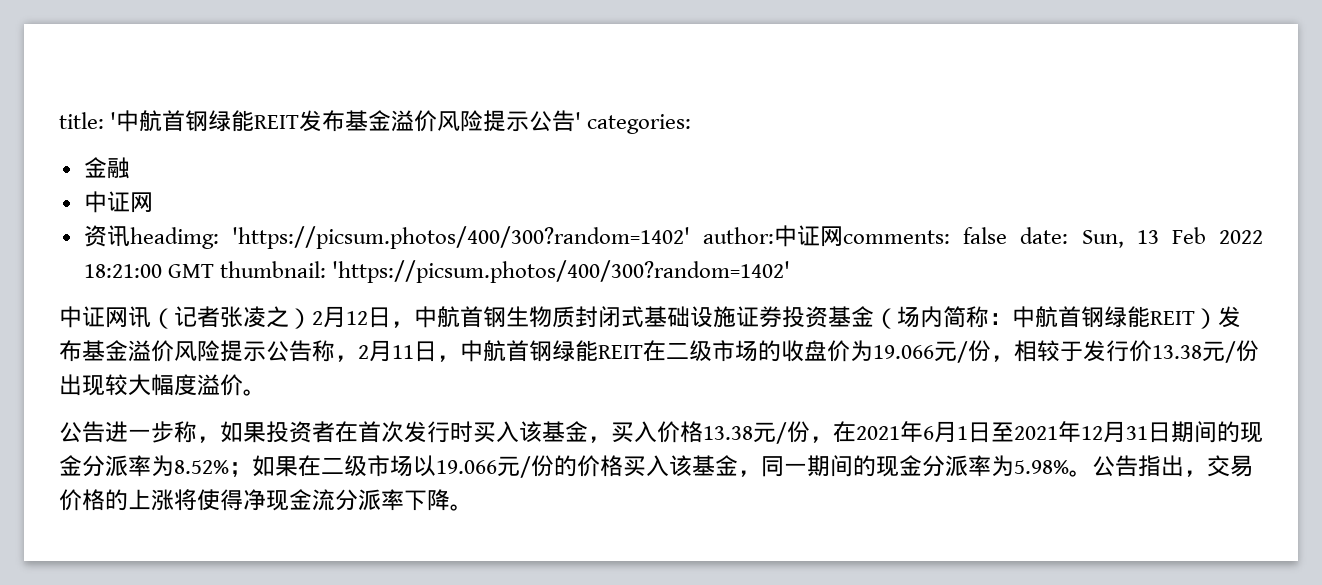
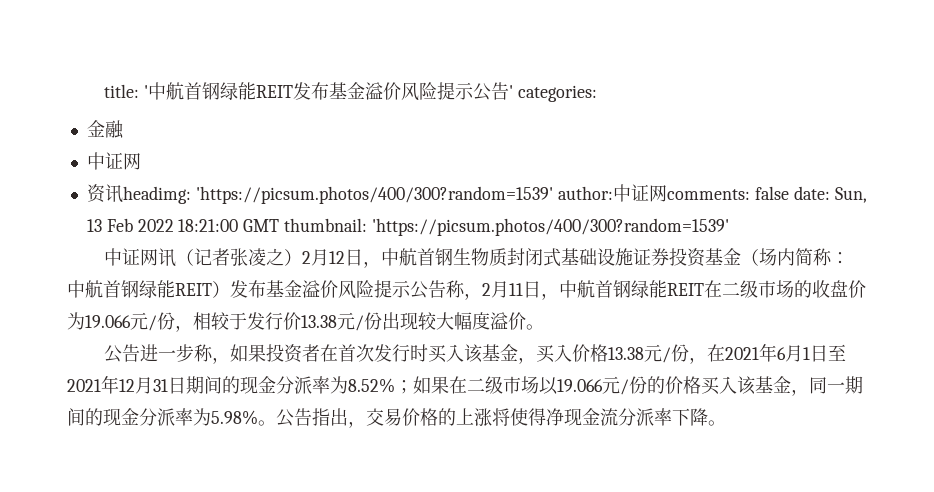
[231,226,690,249] 'https://picsum.photos/400/300?random=1402' -> [195,186,553,204] 'https://picsum.photos/400/300?random=1539'
[331,260,790,283] 'https://picsum.photos/400/300?random=1402' -> [371,218,729,236] 'https://picsum.photos/400/300?random=1539'

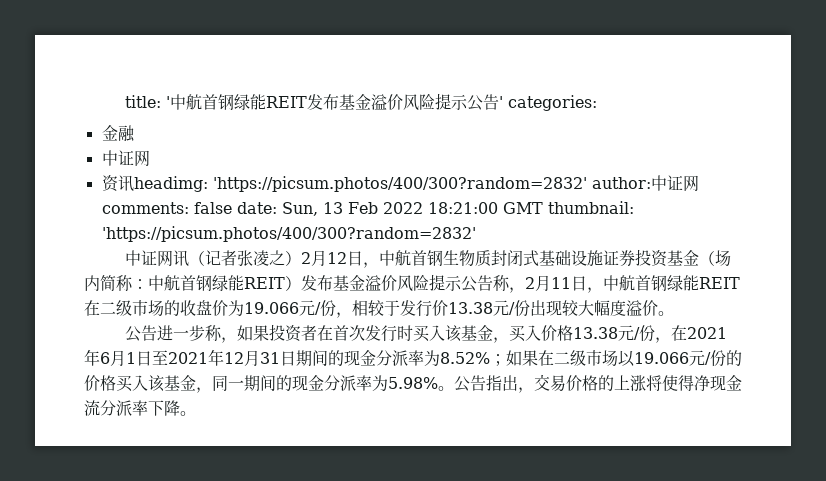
[195,186,553,204] 'https://picsum.photos/400/300?random=1539' -> [212,176,587,192] 'https://picsum.photos/400/300?random=2832'
[371,218,729,236] 'https://picsum.photos/400/300?random=1539' -> [101,226,476,242] 'https://picsum.photos/400/300?random=2832'

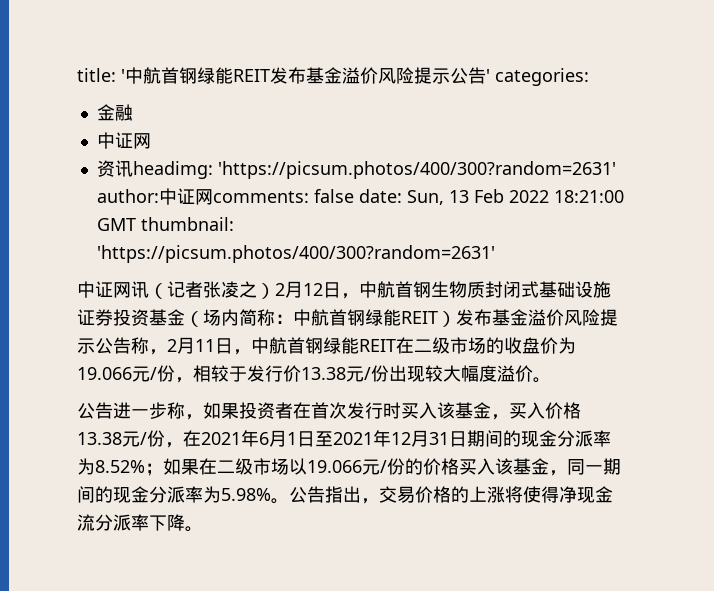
[212,176,587,192] 'https://picsum.photos/400/300?random=2832' -> [217,161,616,179] 'https://picsum.photos/400/300?random=2631'
[101,226,476,242] 'https://picsum.photos/400/300?random=2832' -> [96,245,495,263] 'https://picsum.photos/400/300?random=2631'

